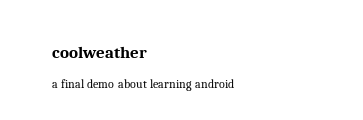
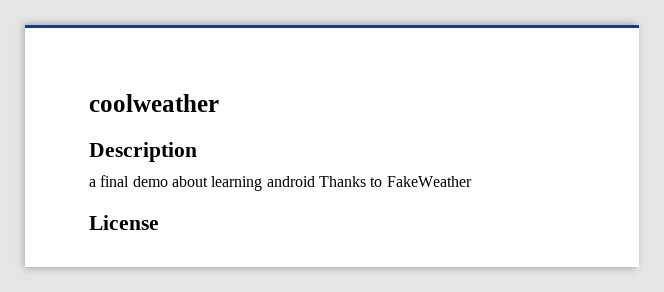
(147, 52) none -> [89,142,197,162] // Description
(235, 83) none -> [318,176,472,187] [89,215,159,230] Thanks to FakeWeather // License

